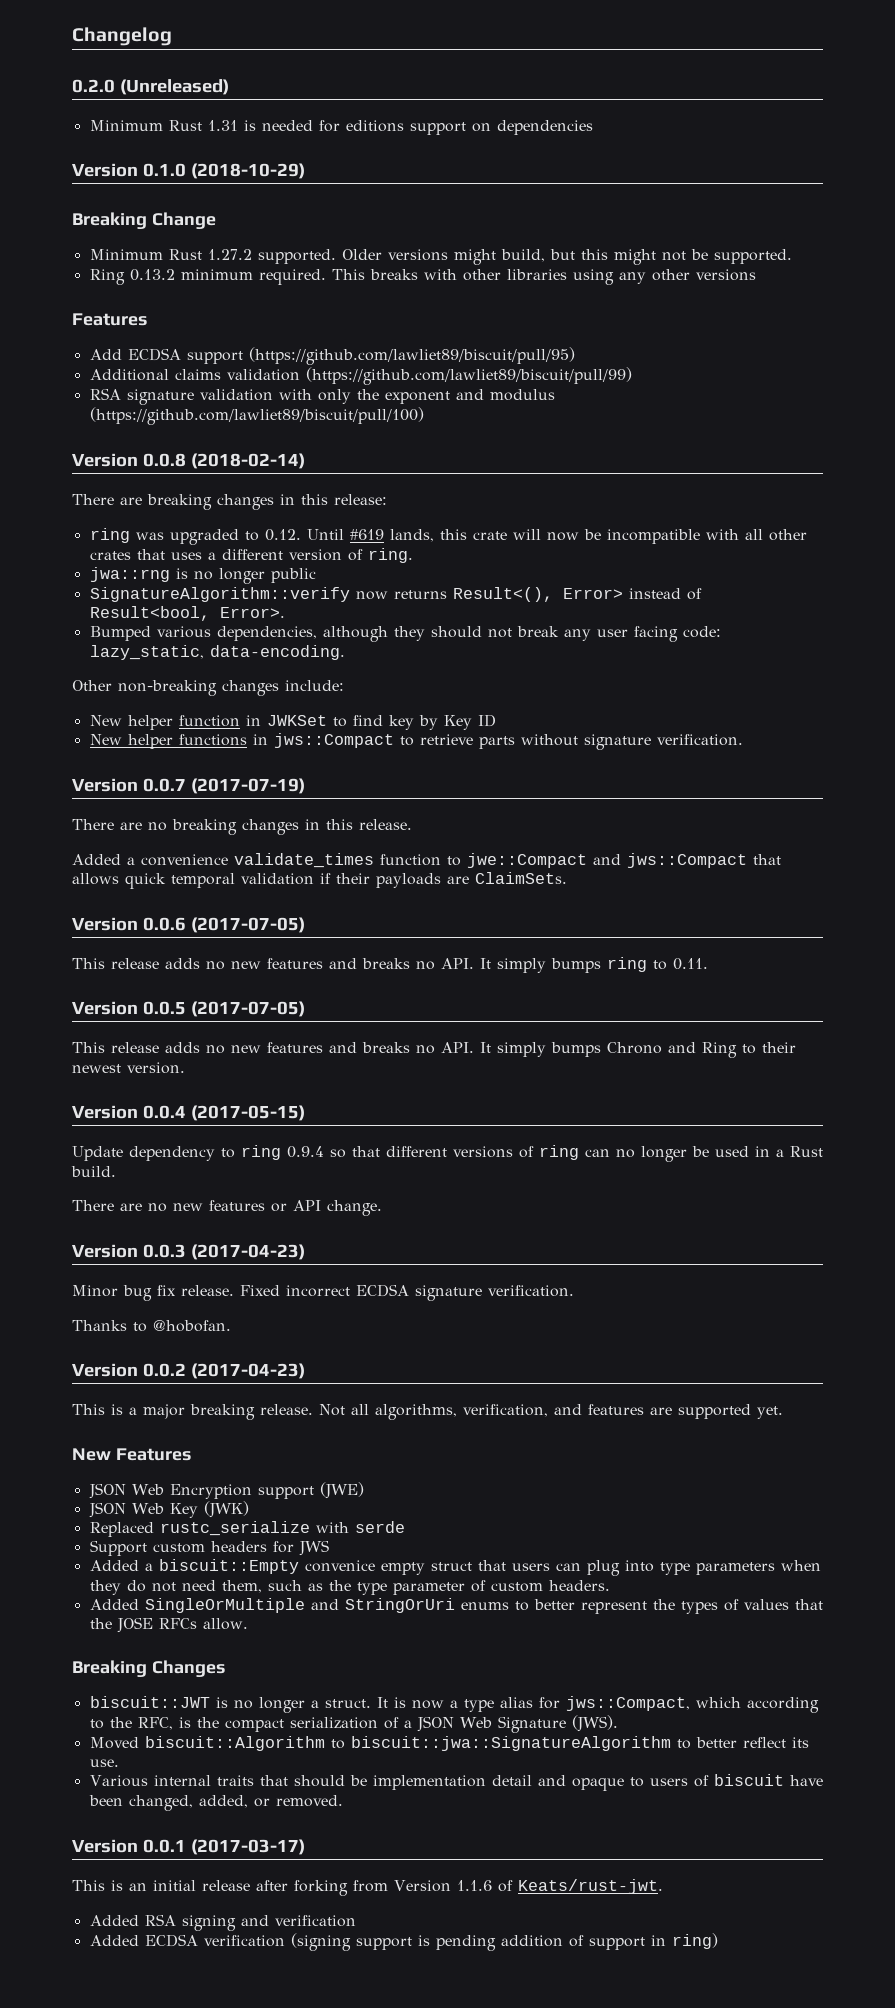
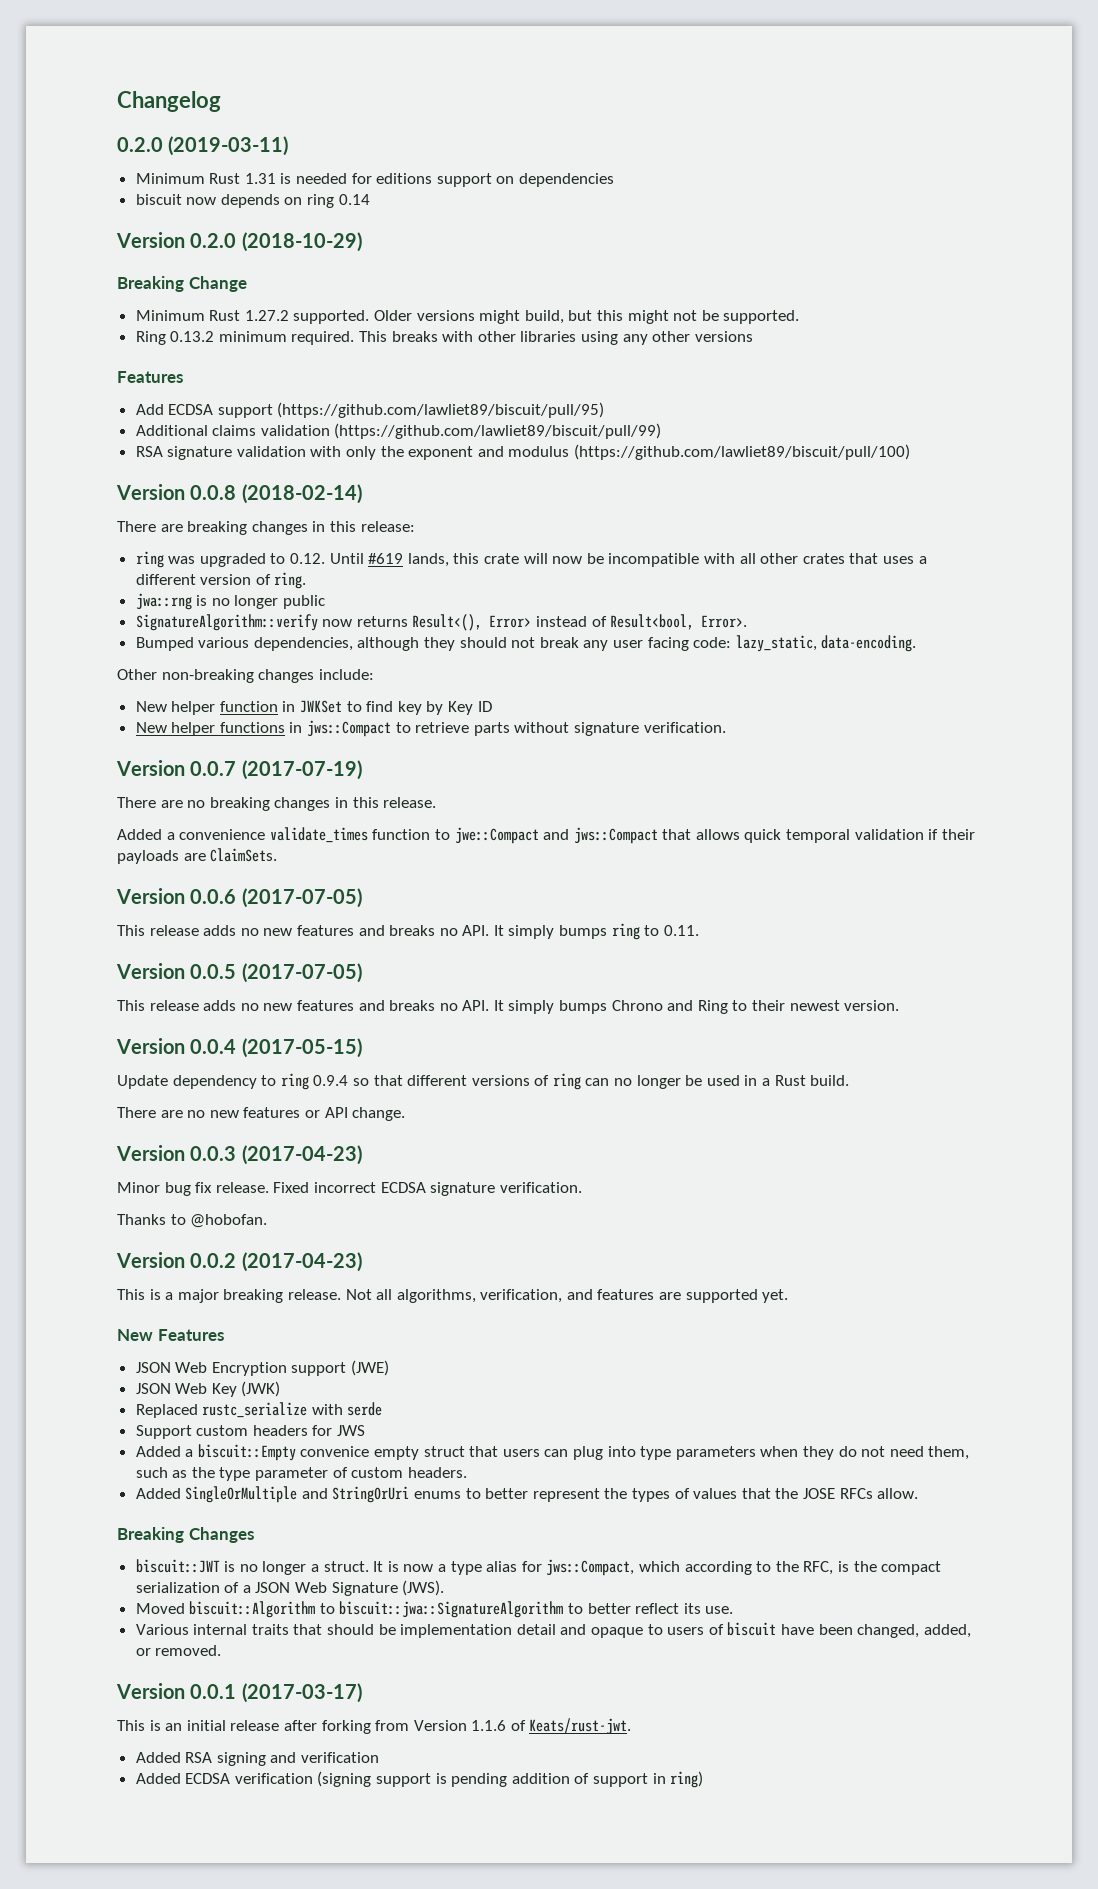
[119,79,229,95] (Unreleased) -> [168,136,289,156] (2019-03-11)
[72,163,186,177] // Version 0.1.0 -> [135,194,370,208] [116,232,237,248] // biscuit now depends on ring 0.14 // Version 0.2.0

